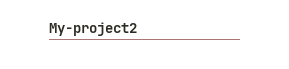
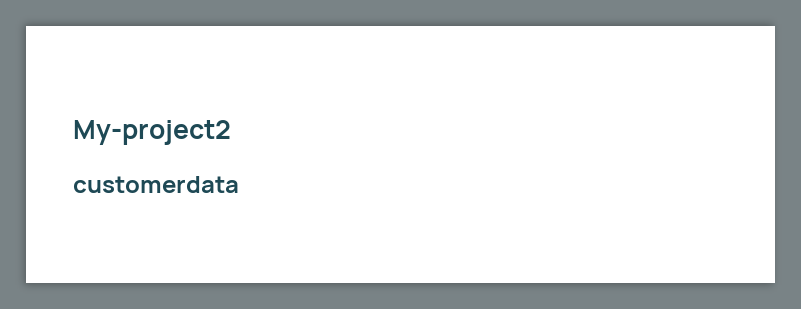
(137, 29) none -> [73,176,239,193] // customerdata

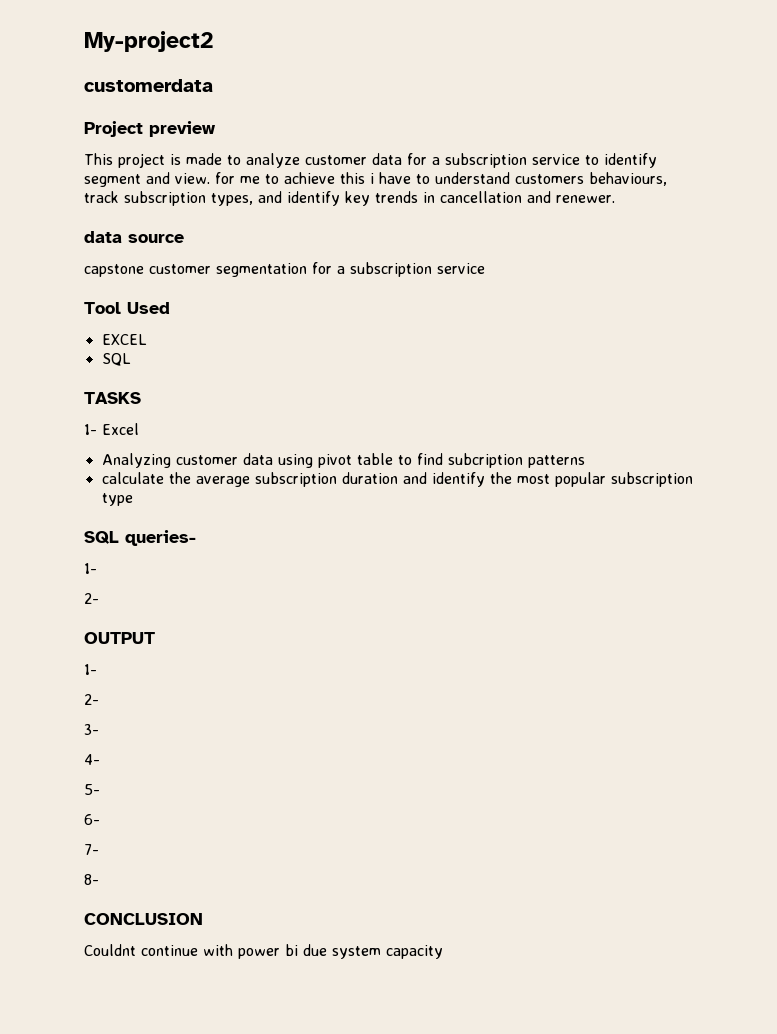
(239, 184) none -> [84,121,216,137] [84,153,657,168] [84,172,667,187] [84,191,615,206] [84,231,184,243] [84,262,485,277] [84,302,170,314] [101,334,147,345] [101,353,131,366] [84,392,141,404] [84,423,139,435] [101,453,585,468] [101,472,693,487] [101,493,133,506] [84,530,196,546] [84,563,97,574] [84,593,99,604] [84,632,155,644] [84,664,97,675] [84,694,99,705] [84,724,99,735] [84,754,100,765] [84,784,100,795] [84,814,100,825] [84,844,99,855] [84,874,99,885] [84,913,203,925] [84,944,443,959] // Project preview // This project is made to analyze customer data for a subscription service to identify segment and view. for me to achieve this i have to understand customers behaviours, track subscription types, and identify key trends in cancellation and renewer. // data source // capstone customer segmentation for a subscription service // Tool Used // EXCEL // SQL // TASKS // 1- Excel // Analyzing customer data using pivot table to find subcription patterns // calculate the average subscription duration and identify the most popular subscription type // SQL queries- // 1- // 2- // OUTPUT // 1- // 2- // 3- // 4- // 5- // 6- // 7- // 8- // CONCLUSION // Couldnt continue with power bi due system capacity

